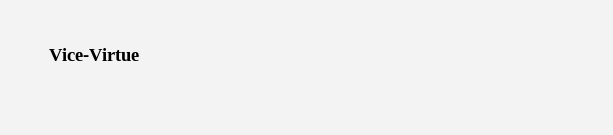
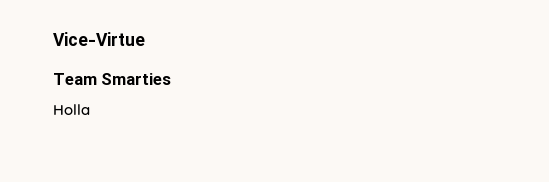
(139, 54) none -> [53,73,172,85] [53,104,90,115] // Team Smarties // Holla

